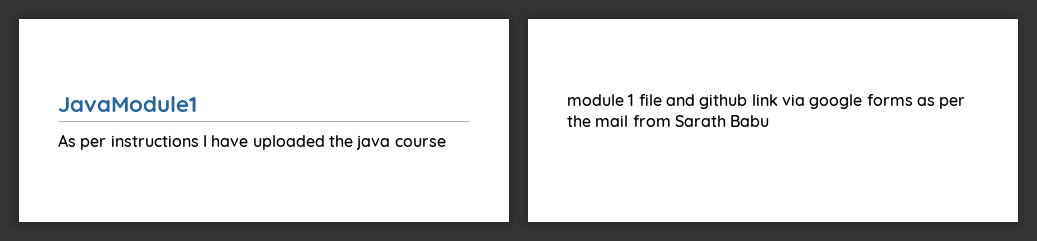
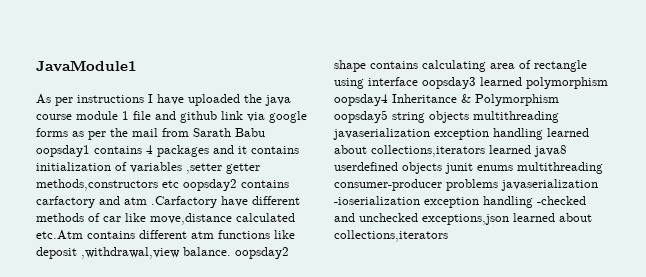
(770, 121) none -> [36,145,299,157] [36,162,260,174] [36,179,289,191] [36,196,300,208] [36,213,295,225] [36,230,295,240] [36,247,289,259] [334,60,587,72] [334,77,608,89] [334,94,559,106] [334,110,559,123] [333,128,589,140] [334,145,567,157] [334,162,603,174] [334,179,598,191] [334,196,586,208] [334,213,592,225] [334,230,448,242] oopsday1 contains 4 packages and it contains initialization of variables ,setter getter methods,constructors etc oopsday2 contains carfactory and atm .Carfactory have different methods of car like move,distance calculated etc.Atm contains different atm functions like deposit ,withdrawal,view balance. oopsday2 shape contains calculating area of rectangle using interface oopsday3 learned polymorphism oopsday4 Inheritance & Polymorphism oopsday5 string objects multithreading javaserialization exception handling learned about collections,iterators learned java8 userdefined objects junit enums multithreading consumer-producer problems javaserialization -ioserialization exception handling -checked and unchecked exceptions,json learned about collections,iterators

